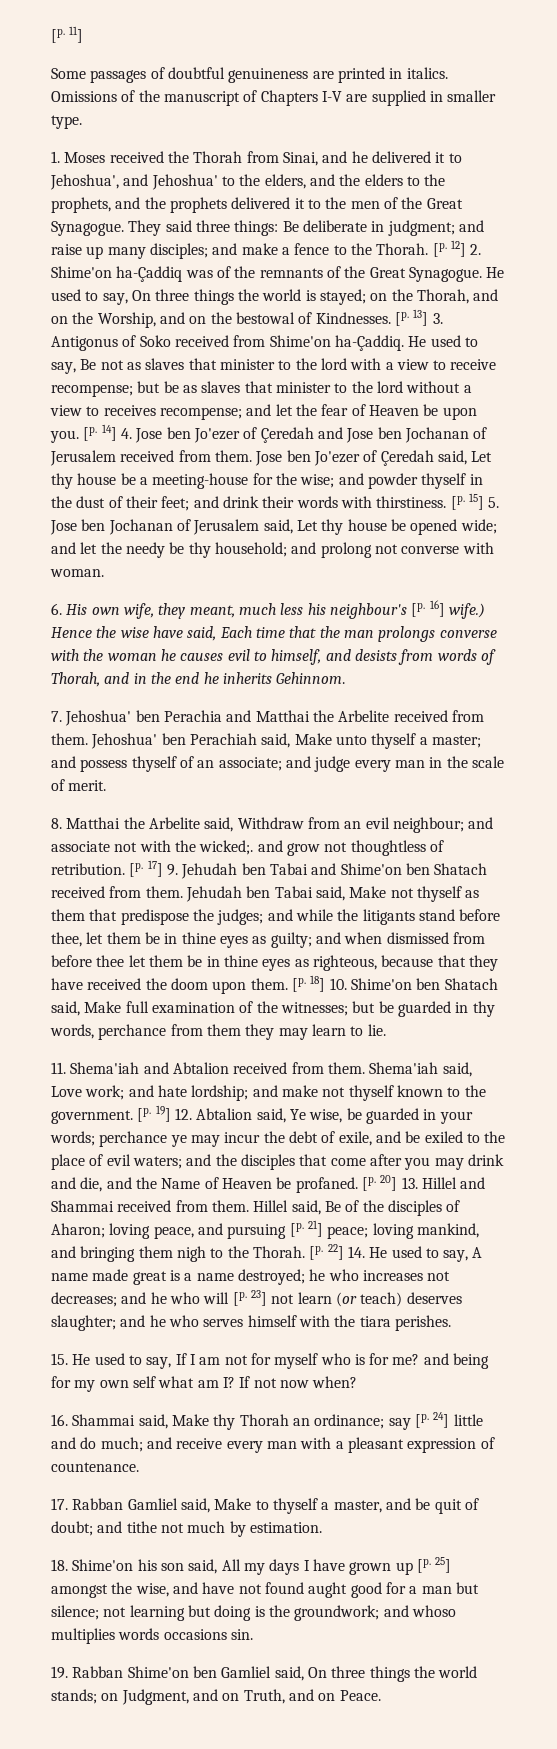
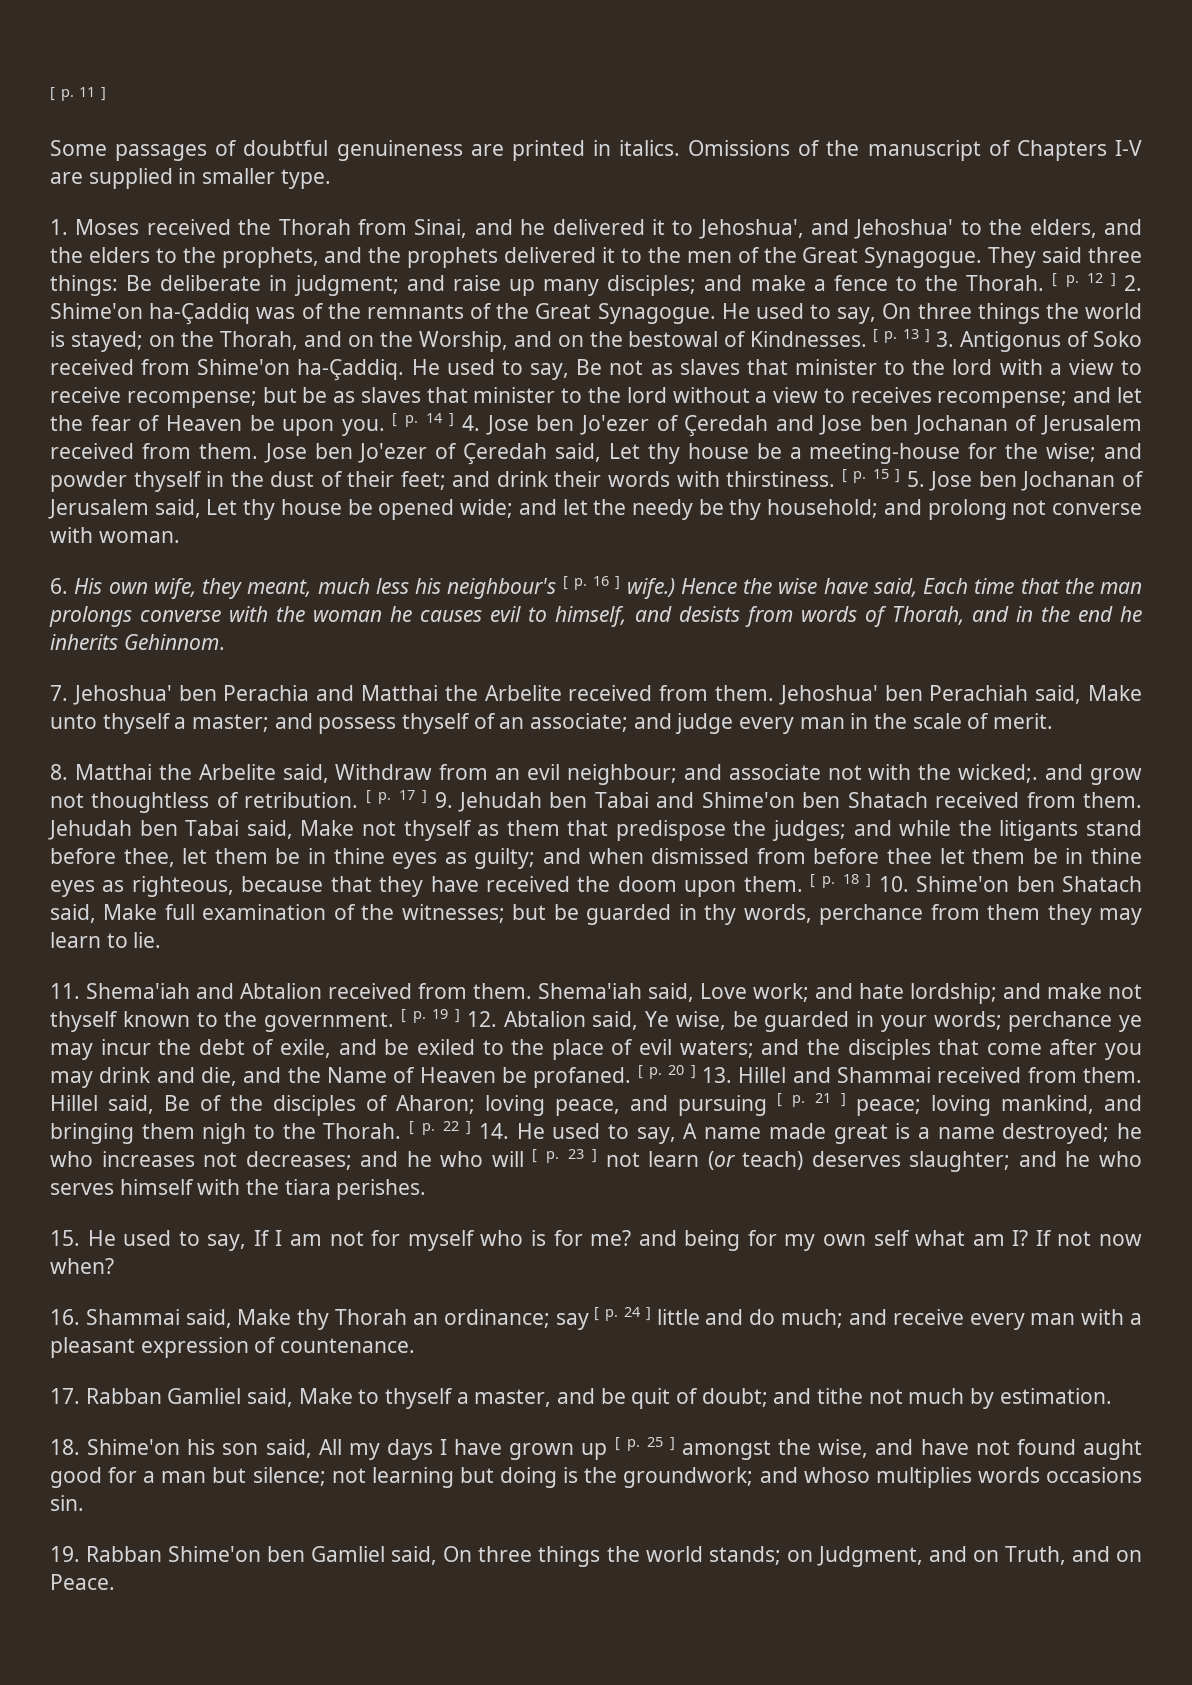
[51,26,84,43] [p. 11] -> [50,87,107,101] [ p. 11 ]
[432,240,466,257] [p. 12] -> [1052,273,1116,287] [ p. 12 ]
[394,309,429,326] [p. 13] -> [873,329,931,343] [ p. 13 ]
[83,424,117,441] [p. 14] -> [392,413,455,427] [ p. 14 ]
[450,493,484,510] [p. 15] -> [841,469,901,483] [ p. 15 ]
[411,600,445,617] [p. 16] -> [562,576,621,590] [ p. 16 ]
[129,860,163,877] [p. 17] -> [365,790,428,804] [ p. 17 ]
[291,975,326,992] [p. 18] -> [810,874,872,888] [ p. 18 ]
[137,1105,171,1122] [p. 19] -> [400,1009,460,1023] [ p. 19 ]
[361,1175,398,1191] [p. 20] -> [637,1065,696,1079] [ p. 20 ]
[289,1220,323,1237] [p. 21] -> [777,1093,846,1107] [ p. 21 ]
[309,1244,344,1260] [p. 22] -> [409,1121,472,1135] [ p. 22 ]
[232,1290,267,1306] [p. 23] -> [532,1149,598,1163] [ p. 23 ]
[414,1412,450,1428] [p. 24] -> [594,1307,651,1321] [ p. 24 ]
[416,1557,452,1573] [p. 25] -> [614,1437,675,1451] [ p. 25 ]

